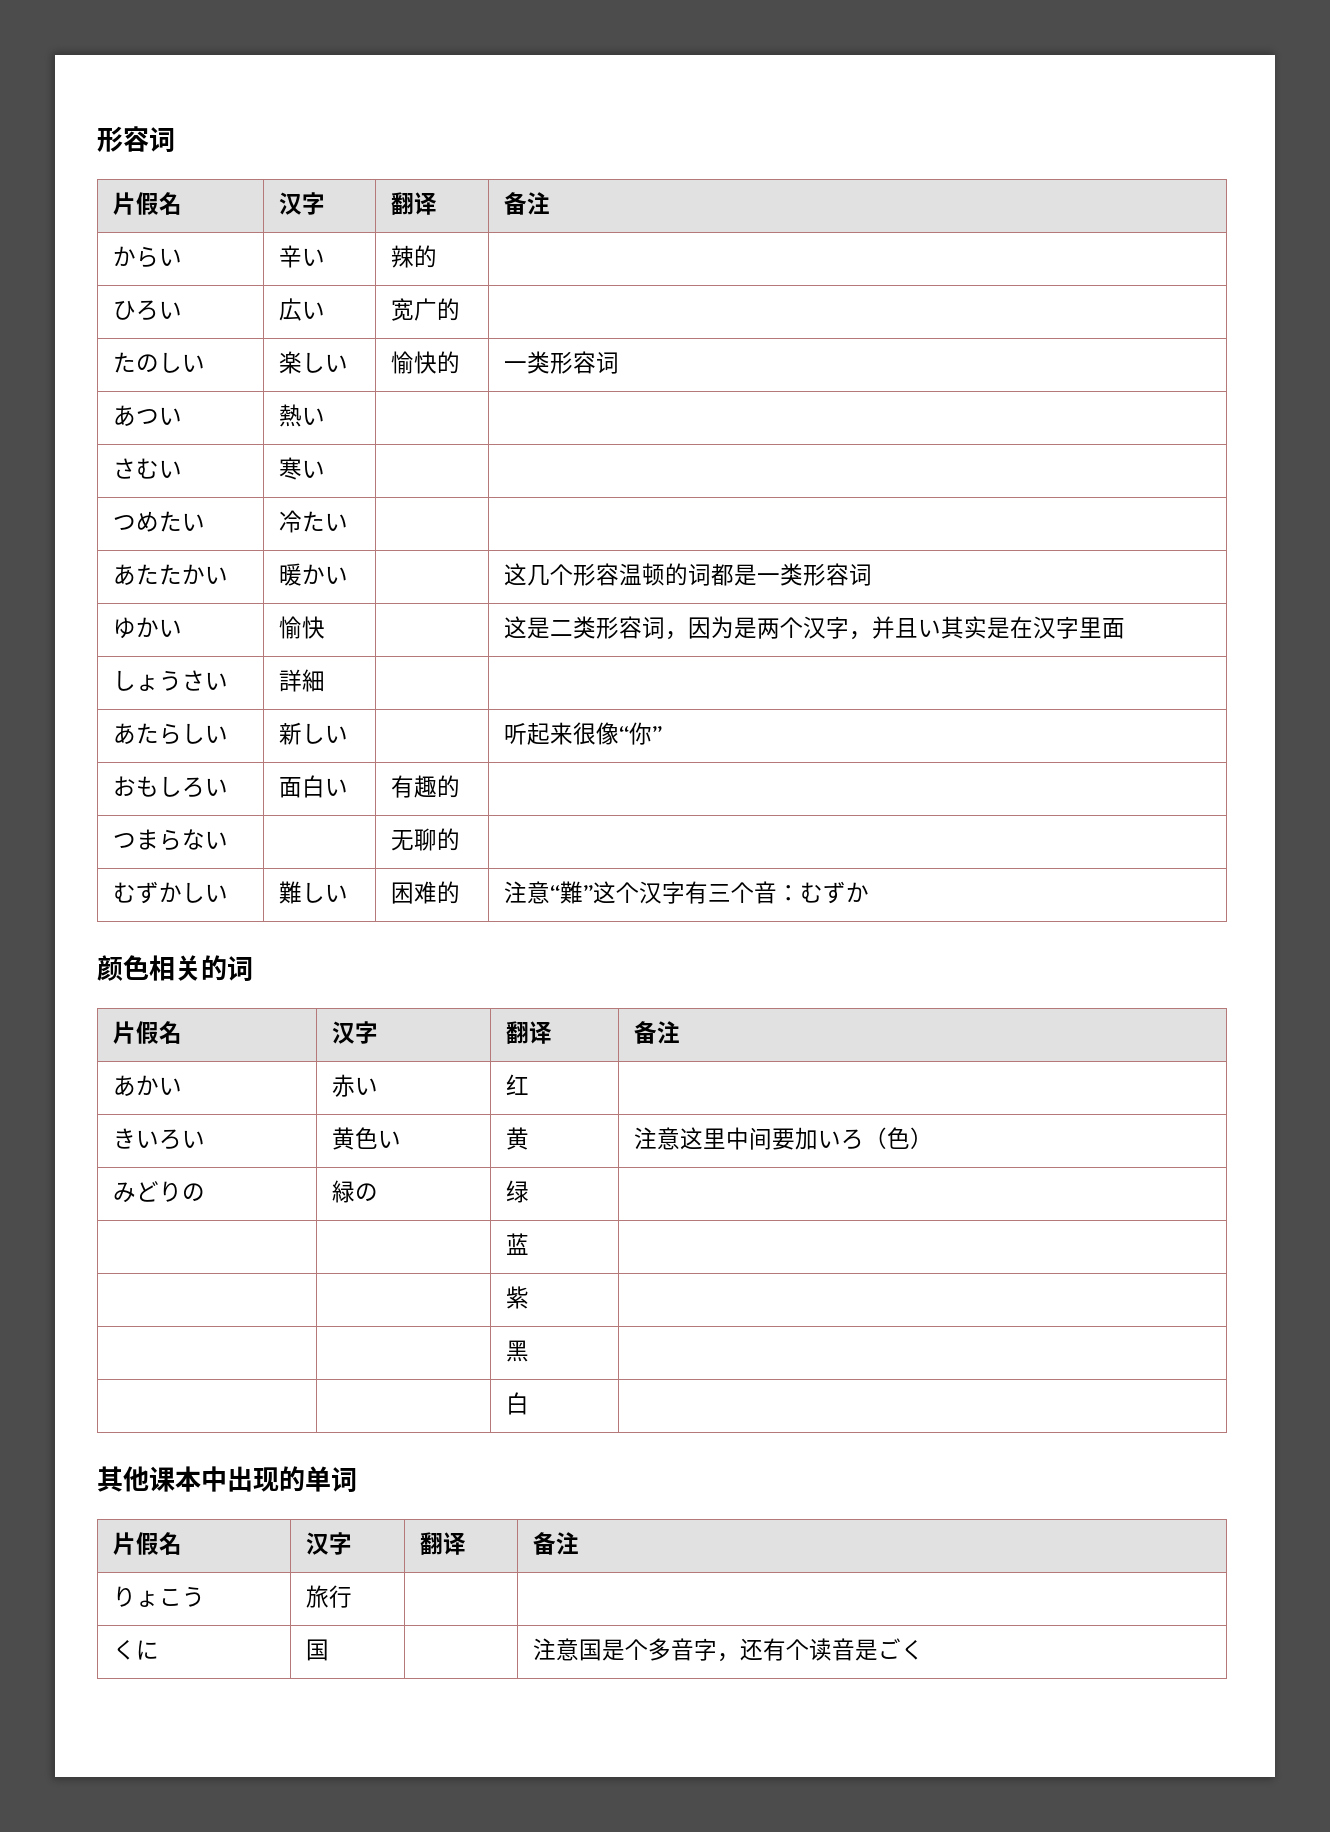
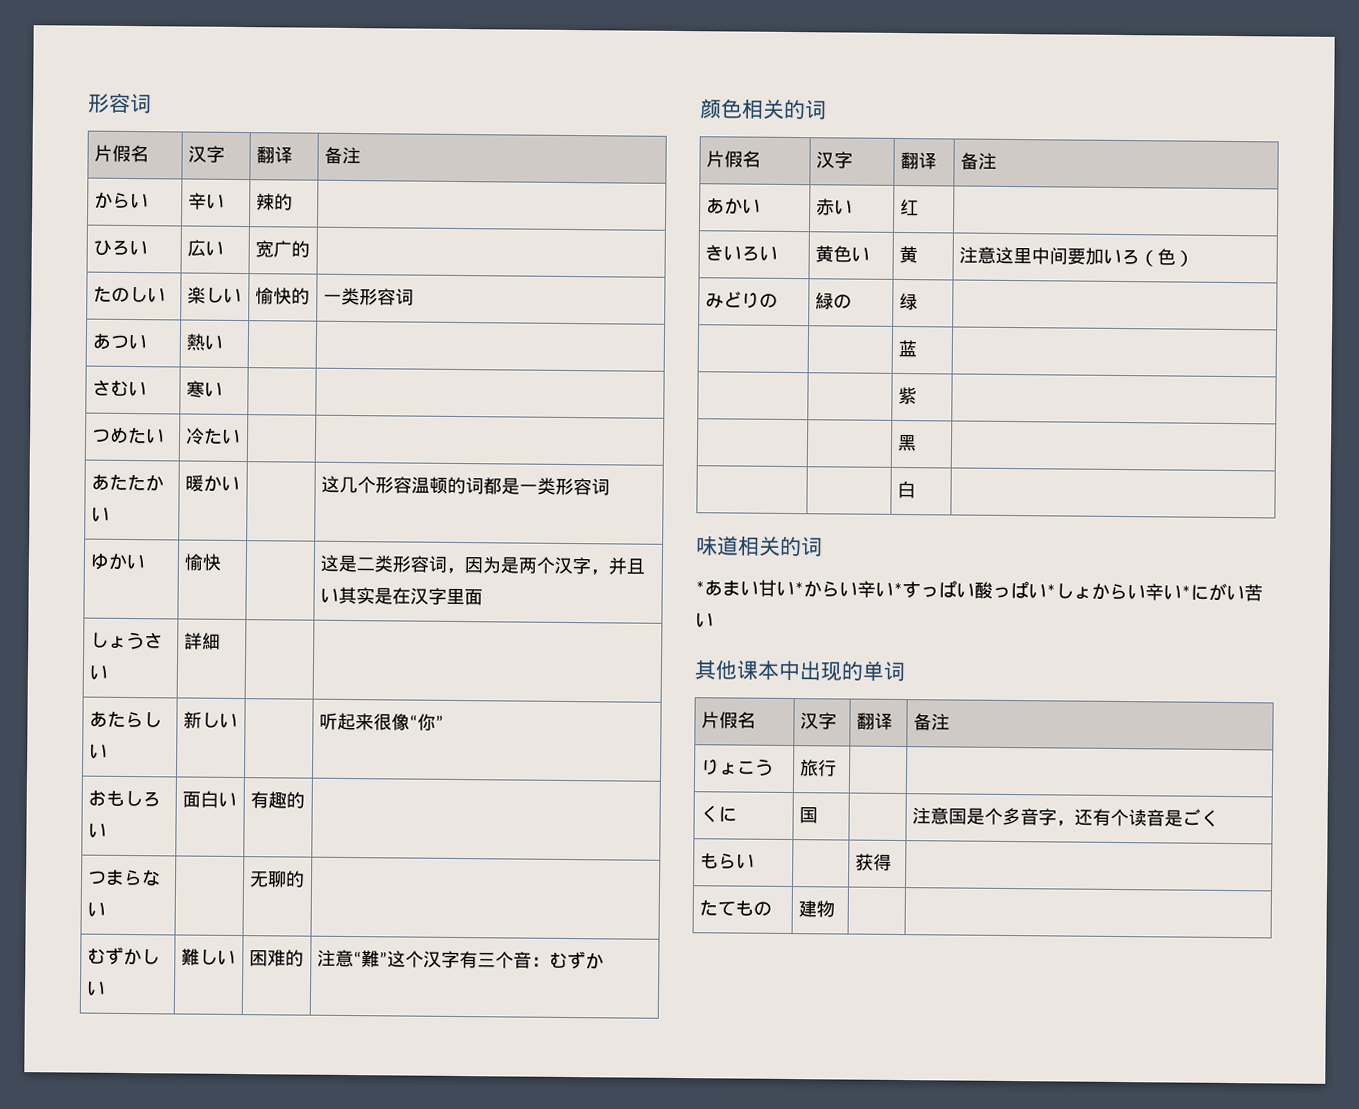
(529, 1403) none -> [695,535,823,557] [695,579,1263,602] [695,612,714,628] // 味道相关的词 // *あまい甘い*からい辛い*すっぱい酸っぱい*しょからい辛い*にがい苦い
(924, 1650) none -> [700,853,756,869] [855,853,893,871] [699,899,773,916] [798,900,836,918] // もらい | | 获得 | // たてもの | 建物 | |

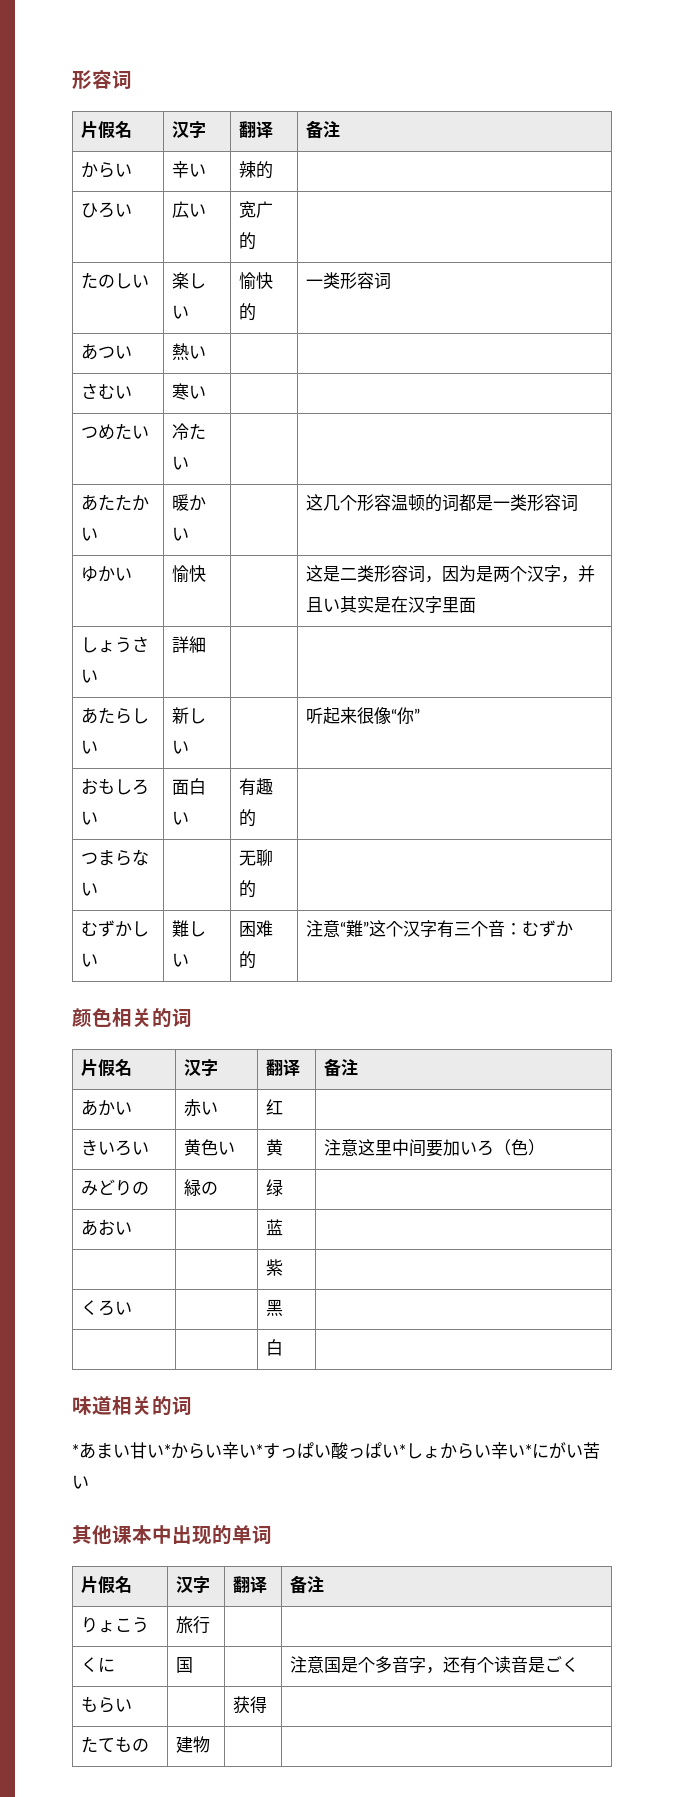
(919, 301) none -> [80,1219,132,1236] あおい
(918, 395) none -> [80,1300,132,1316] くろい

